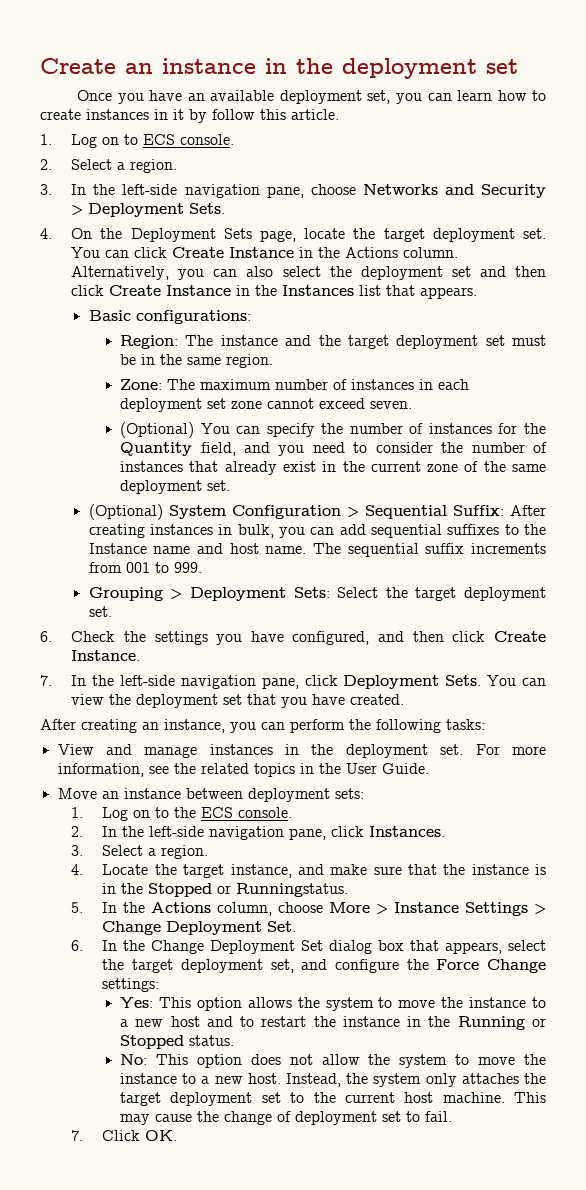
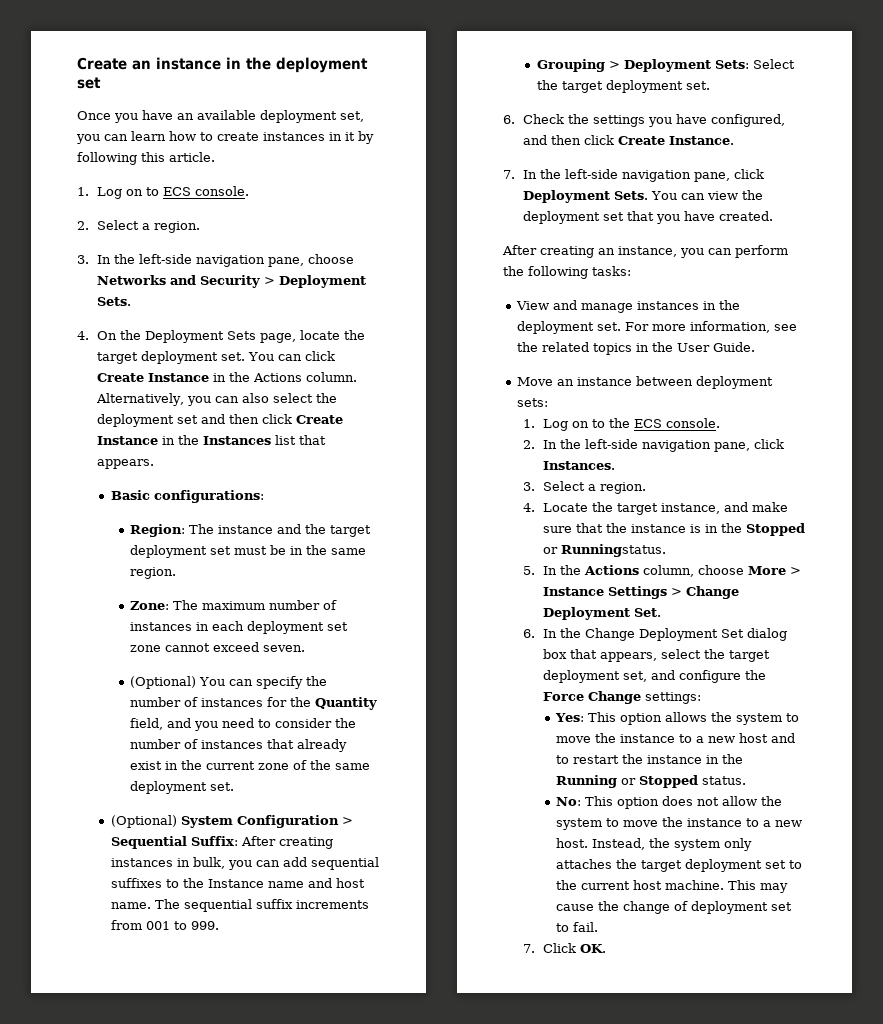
[212,109,255,120] follow -> [77,152,137,165] following

